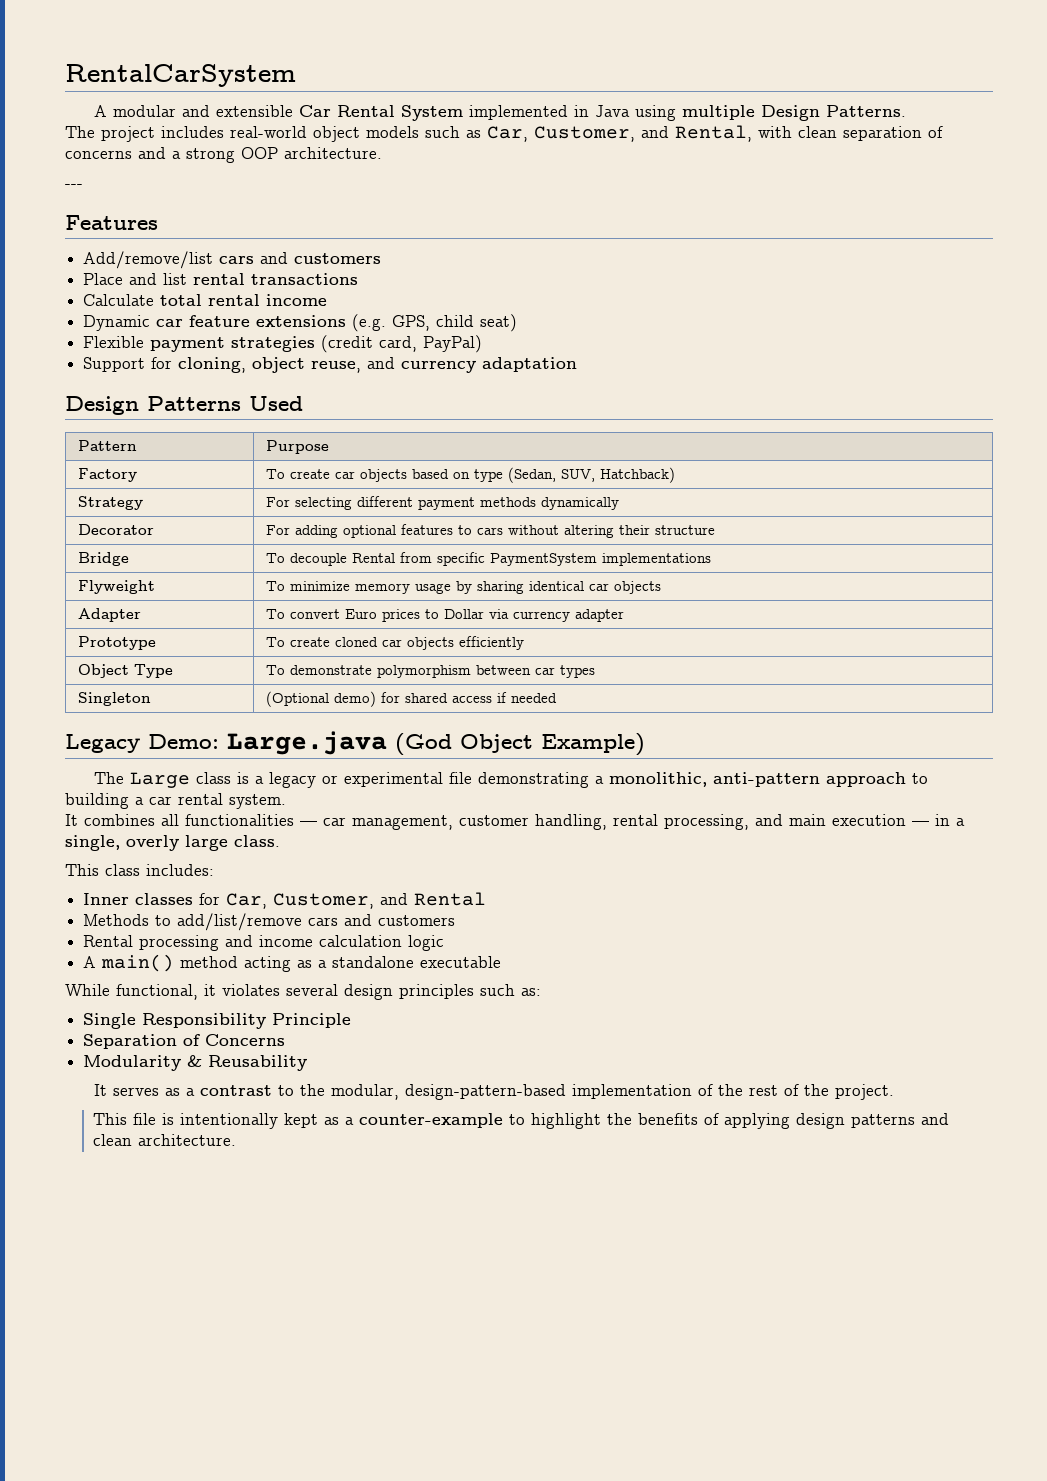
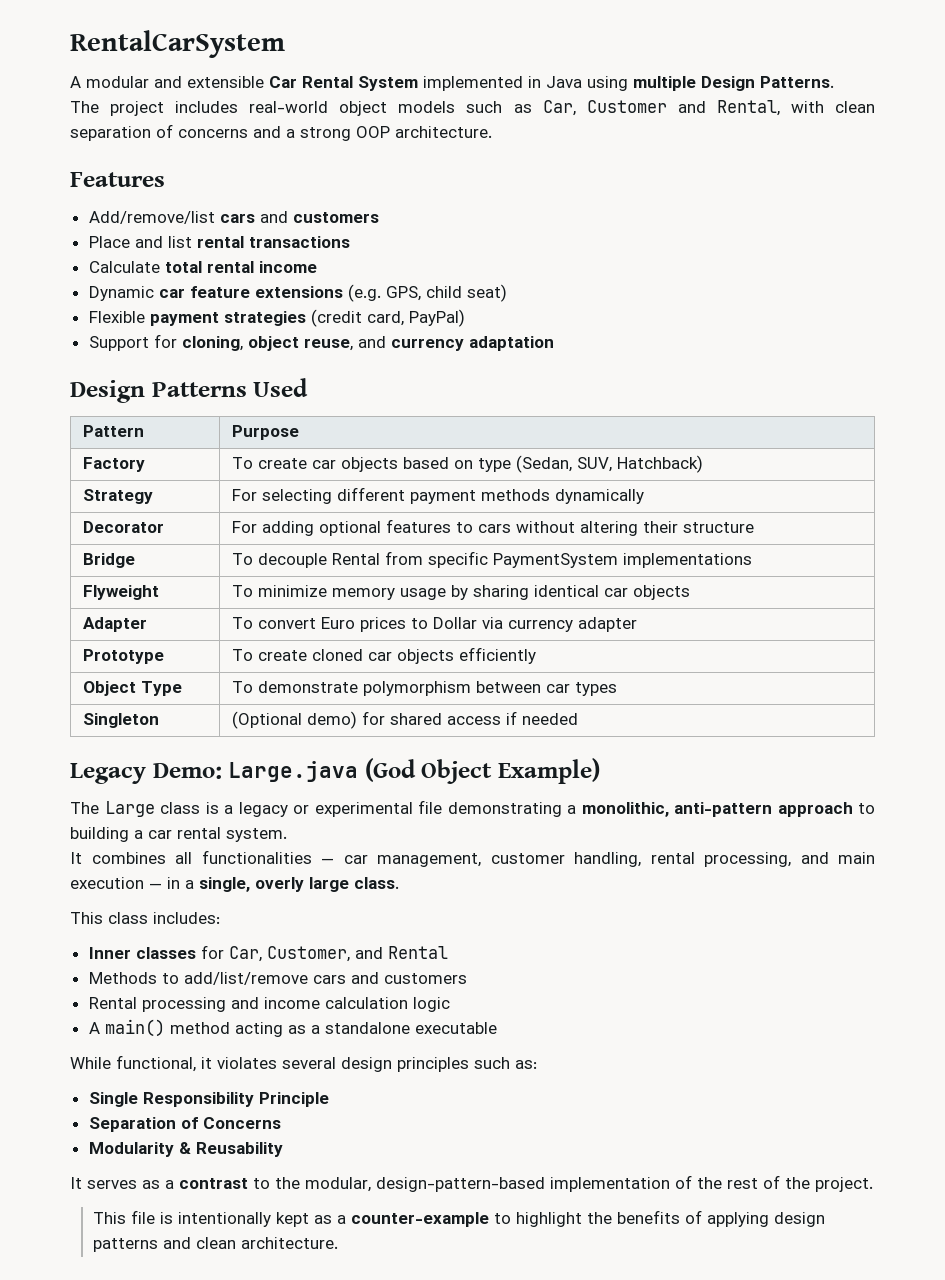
[534,126,635,142] Customer, -> [586,100,667,113] Customer
[65,184,83,188] // --- -> (492, 132) none

